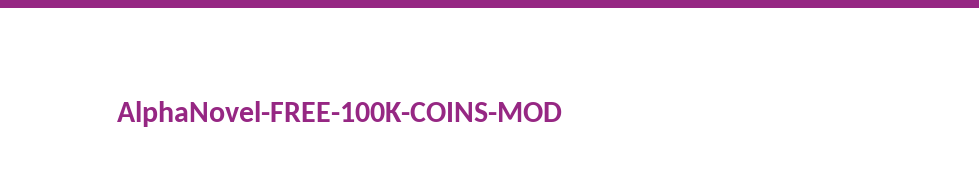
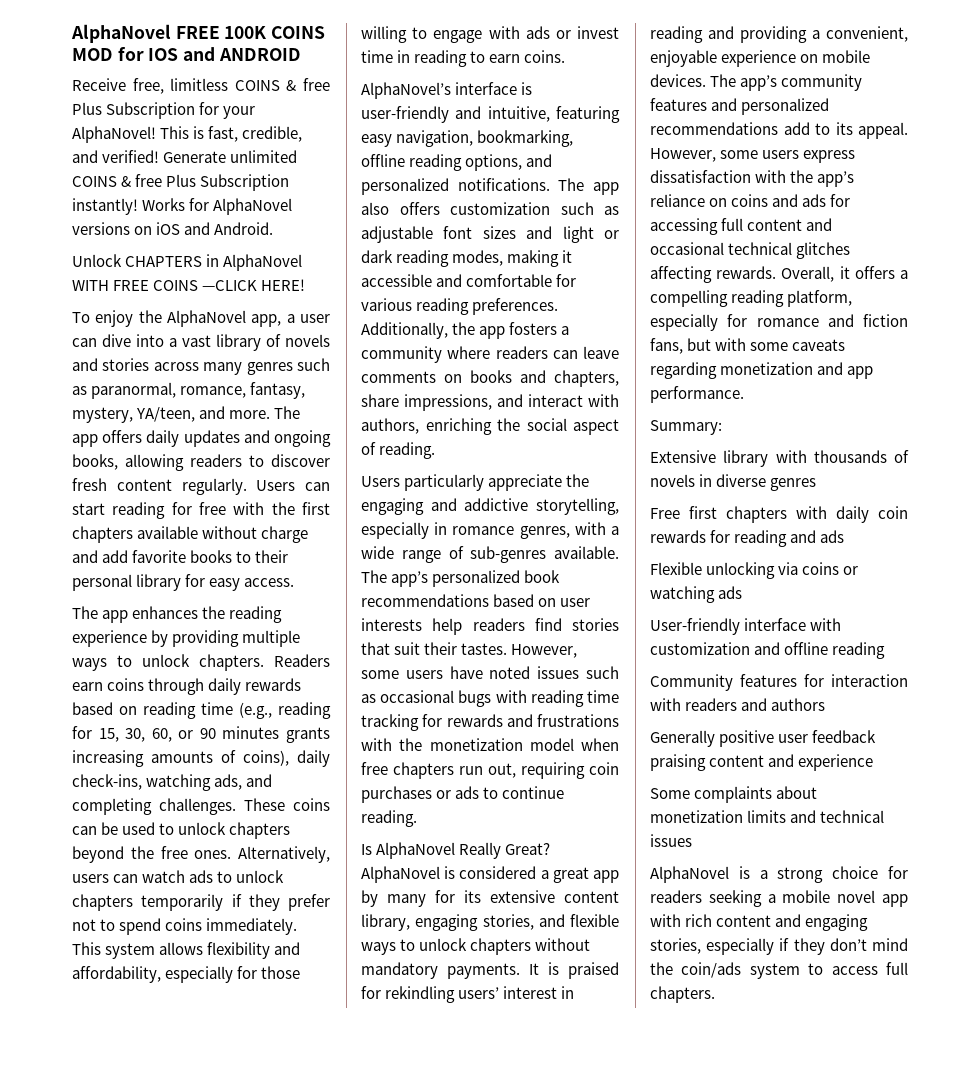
[117,101,562,127] AlphaNovel-FREE-100K-COINS-MOD -> [71,24,326,43] [72,46,301,61] [72,78,330,94] [72,102,256,119] [72,126,303,143] [72,150,298,163] [72,174,290,191] [72,198,293,215] [72,222,274,235] [72,254,303,271] [72,279,306,291] [72,310,330,327] [72,334,330,351] [72,358,330,375] [72,382,306,399] [72,406,301,423] [72,430,331,447] [72,454,330,471] [72,478,330,495] [72,502,331,519] [72,526,309,543] [72,550,289,563] [72,574,295,591] [72,606,283,623] [72,630,301,647] [72,654,330,671] [72,678,302,695] [72,702,331,719] [72,726,330,743] [72,750,330,767] [72,774,273,791] [72,798,330,815] [72,822,291,839] [72,846,330,863] [72,870,285,883] [72,894,330,911] [72,918,298,935] [72,942,301,959] [72,966,301,983] [361,26,619,43] [361,50,566,67] [361,82,533,99] [361,106,620,123] [361,130,574,147] [361,154,553,171] [361,178,619,195] [361,202,619,215] [361,226,619,243] [361,250,573,267] [361,274,577,287] [361,298,559,315] [361,322,570,339] [361,346,619,363] [361,370,619,387] [361,394,619,411] [361,418,619,435] [361,442,436,459] [361,474,590,491] [361,498,619,515] [361,522,619,539] [361,546,619,563] [361,570,561,587] [361,594,591,607] [361,618,619,635] [361,642,578,658] [361,666,619,679] [361,690,619,707] [361,714,619,731] [361,738,619,751] [361,762,619,779] [361,786,565,803] [361,810,417,827] [361,842,551,859] [361,866,619,883] [361,890,619,907] [361,914,619,931] [361,938,591,955] [361,962,619,979] [361,986,575,1003] [650,26,908,43] [650,50,871,67] [650,74,863,91] [650,98,830,115] [650,122,908,139] [650,148,856,163] [650,170,855,187] [650,194,851,207] [650,218,833,235] [650,242,851,259] [650,266,908,283] [650,290,853,307] [650,314,908,331] [650,338,846,354] [650,362,874,379] [650,386,744,403] [650,420,722,435] [650,450,909,467] [650,474,817,491] [650,506,908,523] [650,530,845,547] [650,562,859,579] [650,586,743,603] [650,618,842,635] [650,642,886,659] [650,674,908,691] [650,698,826,711] [650,730,877,747] [650,754,874,771] [650,786,818,803] [650,810,885,823] [650,834,692,847] [650,866,908,883] [650,890,908,907] [650,914,869,931] [650,938,908,955] [650,962,908,979] [650,986,715,1003] AlphaNovel FREE 100K COINS MOD for IOS and ANDROID // Receive free, limitless COINS & free Plus Subscription for your AlphaNovel! This is fast, credible, and verified! Generate unlimited COINS & free Plus Subscription instantly! Works for AlphaNovel versions on iOS and Android. // Unlock CHAPTERS in AlphaNovel WITH FREE COINS —CLICK HERE! // To enjoy the AlphaNovel app, a user can dive into a vast library of novels and stories across many genres such as paranormal, romance, fantasy, mystery, YA/teen, and more. The app offers daily updates and ongoing books, allowing readers to discover fresh content regularly. Users can start reading for free with the first chapters available without charge and add favorite books to their personal library for easy access. // The app enhances the reading experience by providing multiple ways to unlock chapters. Readers earn coins through daily rewards based on reading time (e.g., reading for 15, 30, 60, or 90 minutes grants increasing amounts of coins), daily check-ins, watching ads, and completing challenges. These coins can be used to unlock chapters beyond the free ones. Alternatively, users can watch ads to unlock chapters temporarily if they prefer not to spend coins immediately. This system allows flexibility and affordability, especially for those willing to engage with ads or invest time in reading to earn coins. // AlphaNovel’s interface is user-friendly and intuitive, featuring easy navigation, bookmarking, offline reading options, and personalized notifications. The app also offers customization such as adjustable font sizes and light or dark reading modes, making it accessible and comfortable for various reading preferences. Additionally, the app fosters a community where readers can leave comments on books and chapters, share impressions, and interact with authors, enriching the social aspect of reading. // Users particularly appreciate the engaging and addictive storytelling, especially in romance genres, with a wide range of sub-genres available. The app’s personalized book recommendations based on user interests help readers find stories that suit their tastes. However, some users have noted issues such as occasional bugs with reading time tracking for rewards and frustrations with the monetization model when free chapters run out, requiring coin purchases or ads to continue reading. // Is AlphaNovel Really Great? AlphaNovel is considered a great app by many for its extensive content library, engaging stories, and flexible ways to unlock chapters without mandatory payments. It is praised for rekindling users’ interest in reading and providing a convenient, enjoyable experience on mobile devices. The app’s community features and personalized recommendations add to its appeal. However, some users express dissatisfaction with the app’s reliance on coins and ads for accessing full content and occasional technical glitches affecting rewards. Overall, it offers a compelling reading platform, especially for romance and fiction fans, but with some caveats regarding monetization and app performance. // Summary: // Extensive library with thousands of novels in diverse genres // Free first chapters with daily coin rewards for reading and ads // Flexible unlocking via coins or watching ads // User-friendly interface with customization and offline reading // Community features for interaction with readers and authors // Generally positive user feedback praising content and experience // Some complaints about monetization limits and technical issues // AlphaNovel is a strong choice for readers seeking a mobile novel app with rich content and engaging stories, especially if they don’t mind the coin/ads system to access full chapters.

